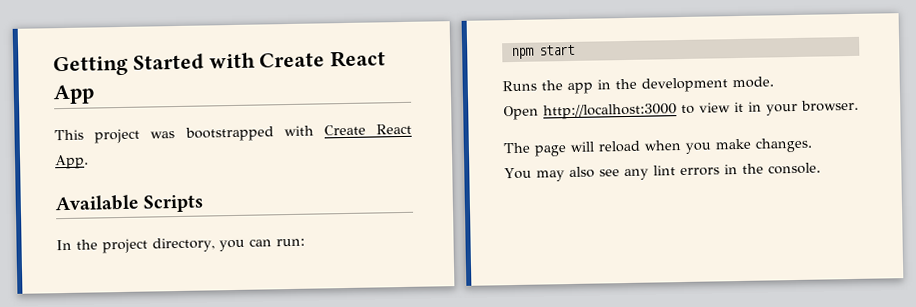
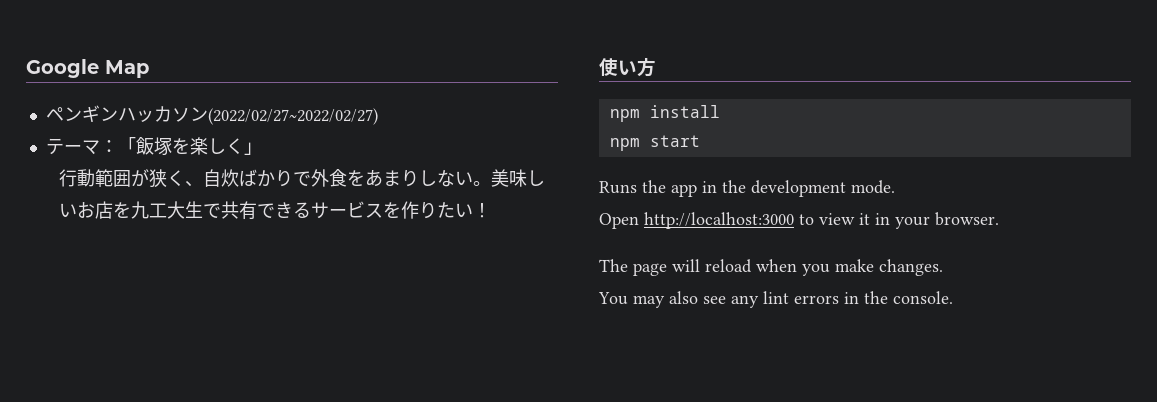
[53,50,387,77] [53,84,95,105] [54,123,412,144] [54,154,89,170] [55,194,204,213] [56,237,305,254] Getting Started with Create React App // This project was bootstrapped with Create React App. // Available Scripts // In the project directory, you can run: -> [26,59,149,78] [45,105,378,125] [45,137,262,156] [58,169,545,188] [58,201,491,220] [599,57,656,77] [609,105,720,122] Google Map // ペンギンハッカソン(2022/02/27~2022/02/27) // テーマ：「飯塚を楽しく」 // 行動範囲が狭く、自炊ばかりで外食をあまりしない。美味しいお店を九工大生で共有できるサービスを作りたい！ // 使い方 // npm install

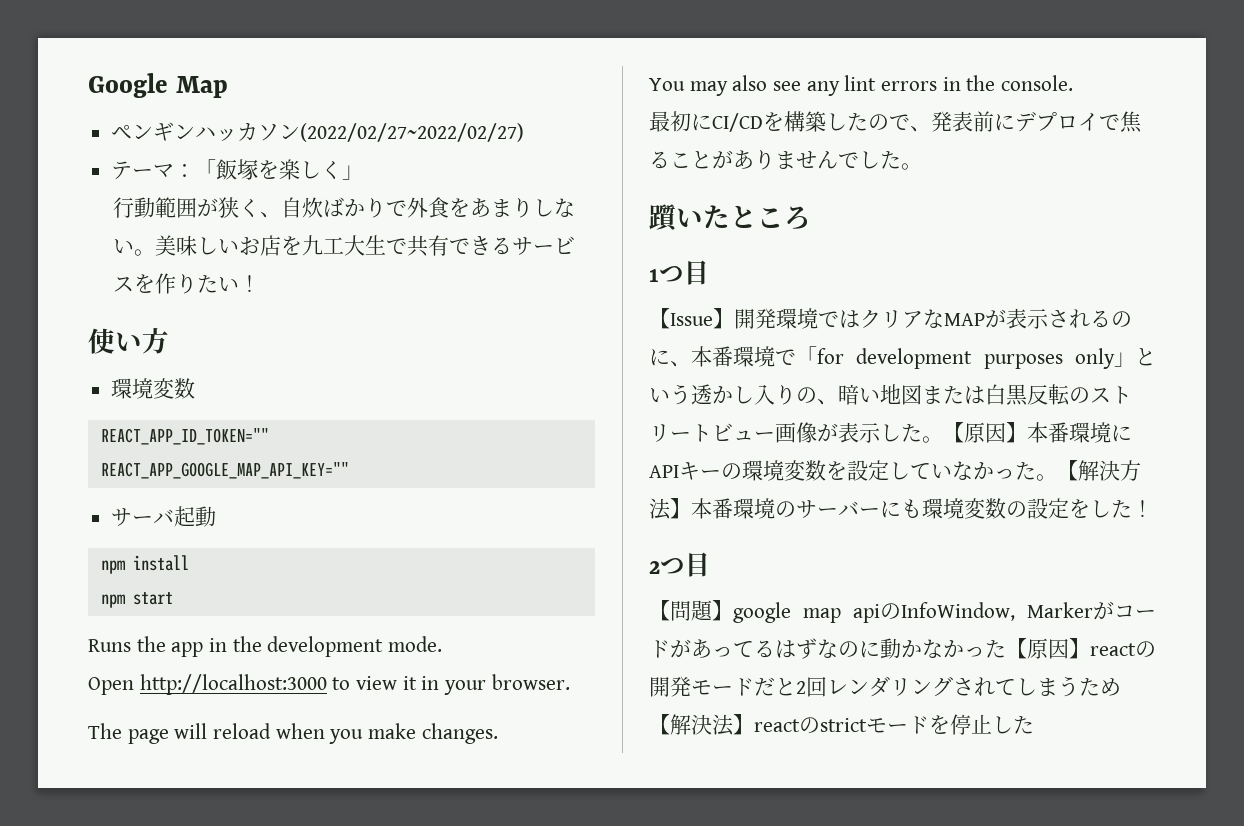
(656, 67) none -> [111,378,196,399] [100,428,269,445] [100,462,349,479] [111,506,217,527] // 環境変数 // REACT_APP_ID_TOKEN="" // REACT_APP_GOOGLE_MAP_API_KEY="" // サーバ起動
(953, 297) none -> [649,111,1142,133] [649,150,922,170] [649,204,811,232] [649,260,709,285] [649,308,1132,329] [649,346,1156,369] [649,384,1132,406] [649,422,1132,443] [649,460,1141,481] [649,498,1153,520] [649,552,710,577] [649,600,1156,623] [649,638,1156,659] [649,676,1121,697] [649,714,1034,736] // 最初にCI/CDを構築したので、発表前にデプロイで焦ることがありませんでした。 // 躓いたところ // 1つ目 // 【Issue】開発環境ではクリアなMAPが表示されるのに、本番環境で「for development purposes only」という透かし入りの、暗い地図または白黒反転のストリートビュー画像が表示した。【原因】本番環境にAPIキーの環境変数を設定していなかった。【解決方法】本番環境のサーバーにも環境変数の設定をした！ // 2つ目 // 【問題】google map apiのInfoWindow, Markerがコードがあってるはずなのに動かなかった【原因】reactの開発モードだと2回レンダリングされてしまうため【解決法】reactのstrictモードを停止した

